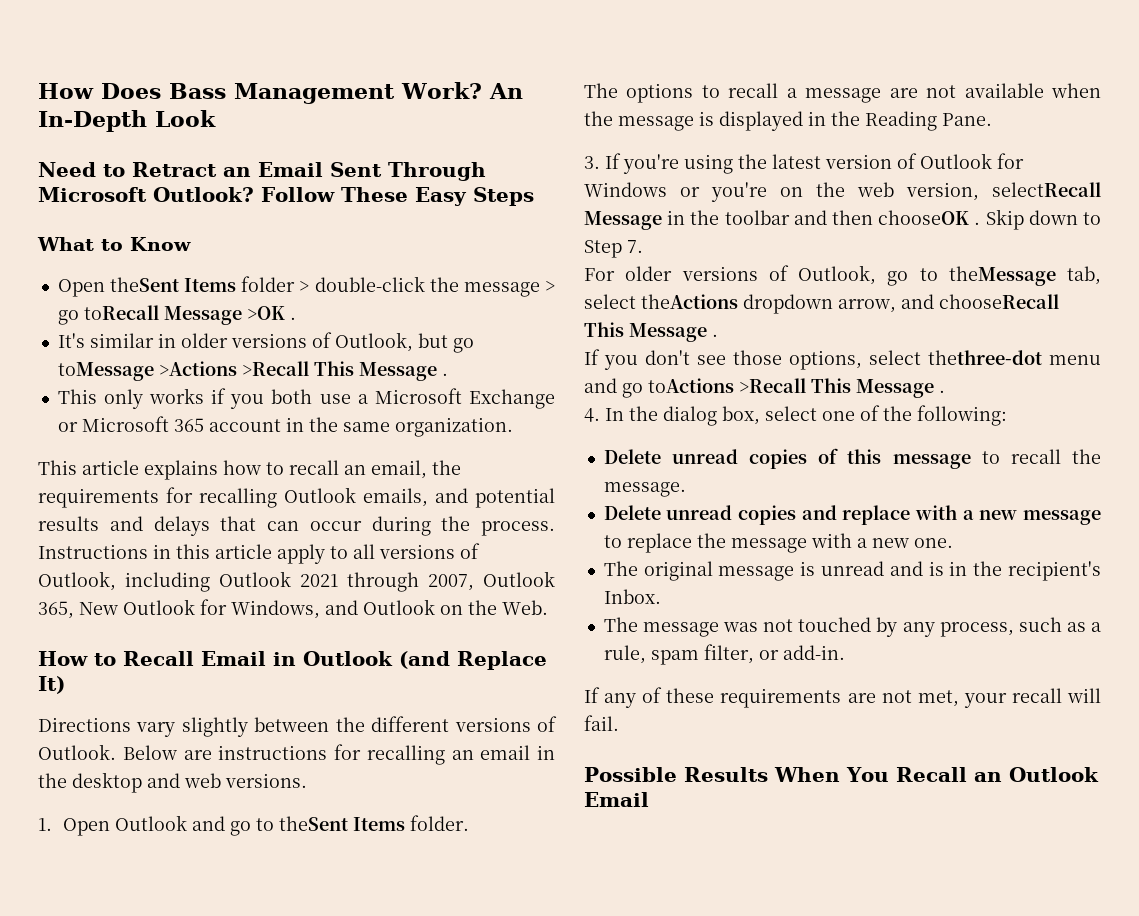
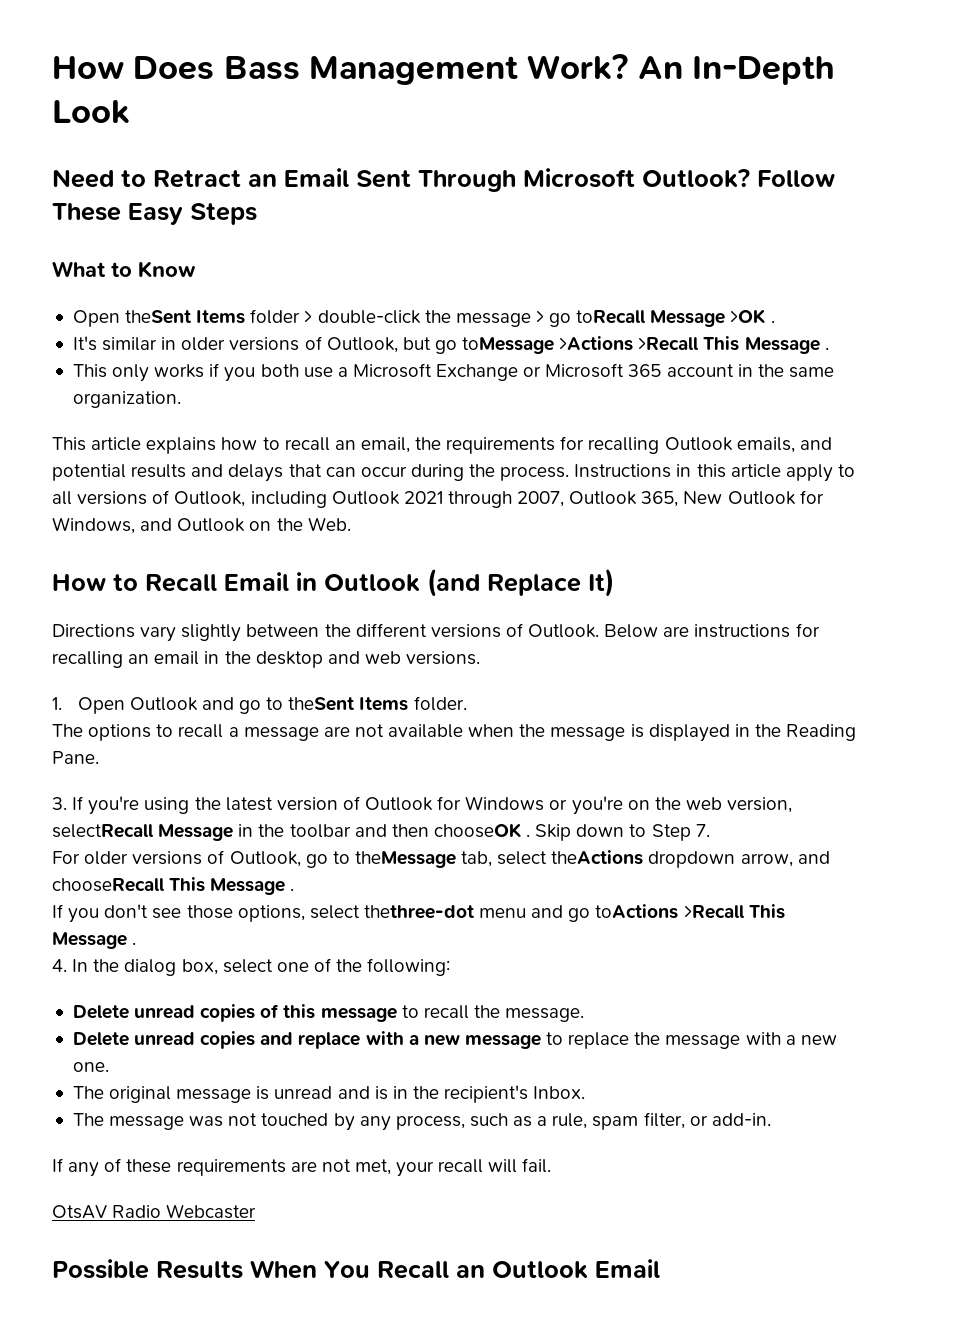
(619, 723) none -> [52,1204,257,1219] // OtsAV Radio Webcaster

